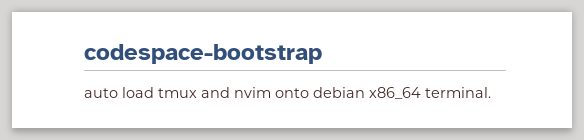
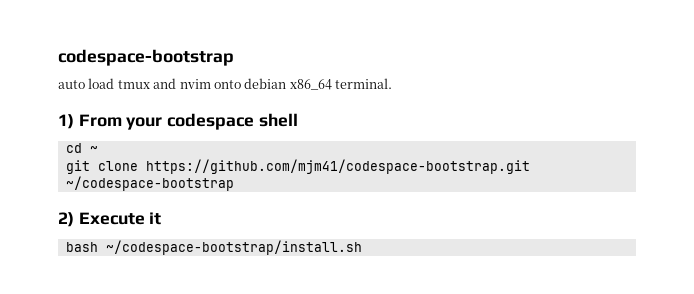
(491, 92) none -> [58,113,298,130] [65,143,98,153] [65,159,530,174] [65,176,234,191] [58,212,162,227] [65,240,362,255] // 1) From your codespace shell // cd ~ // git clone https://github.com/mjm41/codespace-bootstrap.git ~/codespace-bootstrap // 2) Execute it // bash ~/codespace-bootstrap/install.sh

